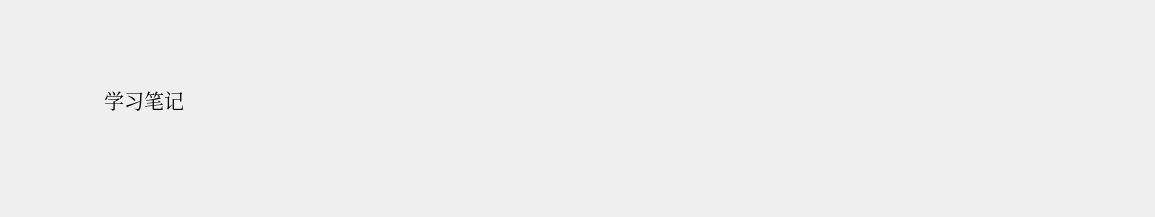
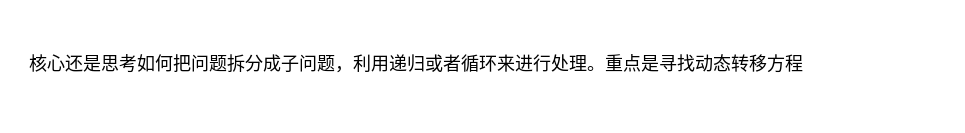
[104,91,184,111] 学习笔记 -> [29,54,803,73] 核心还是思考如何把问题拆分成子问题，利用递归或者循环来进行处理。重点是寻找动态转移方程

